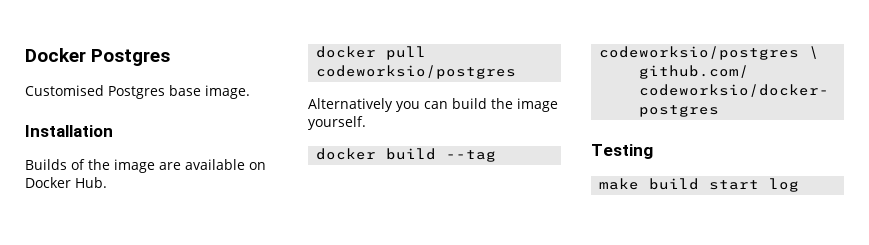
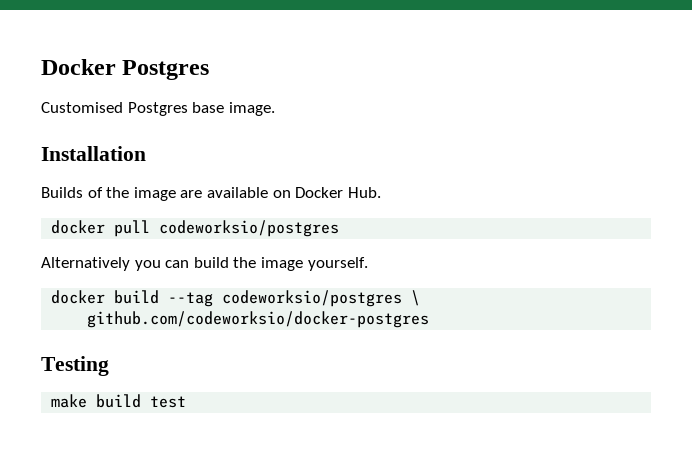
[709,178,800,192] start log -> [150,396,187,408] test

